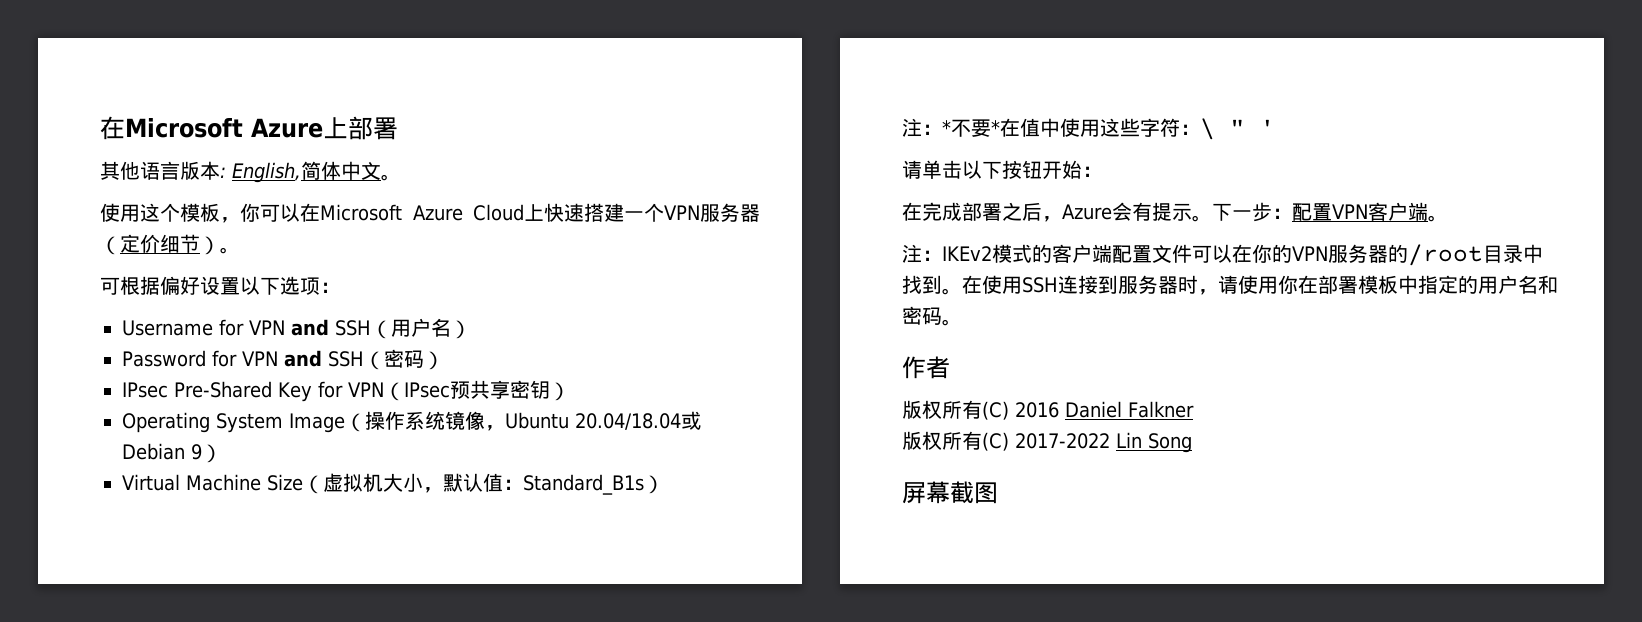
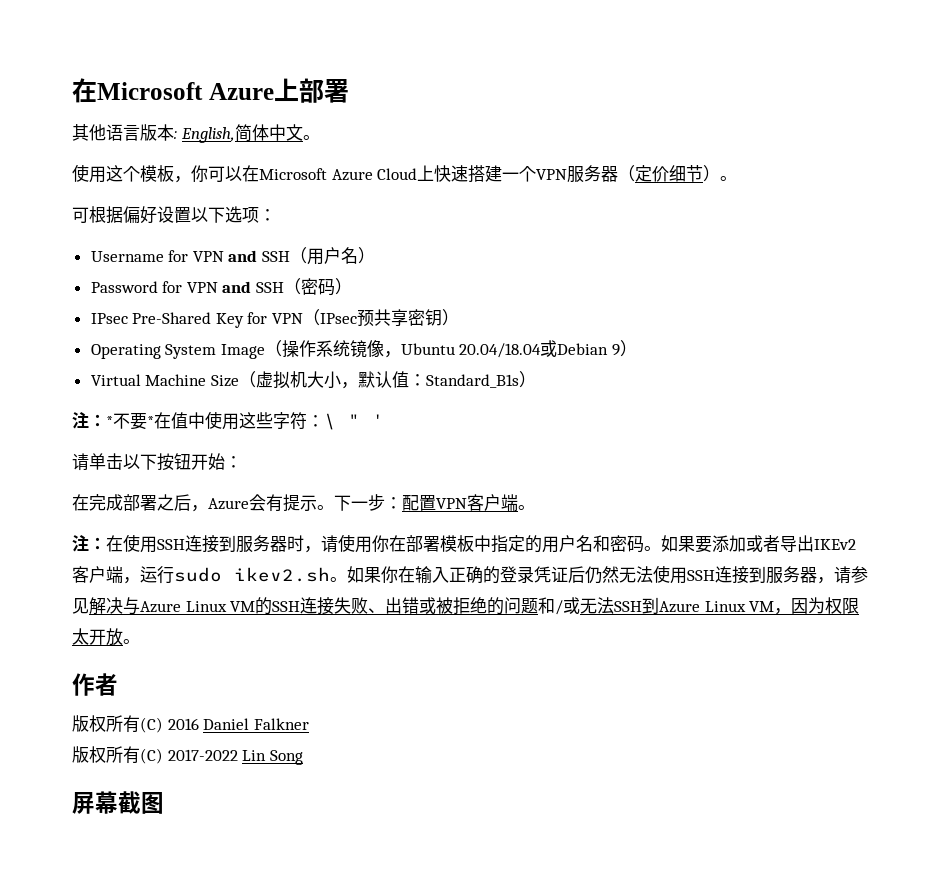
[942,244,1543,266] [902,275,962,295] IKEv2模式的客户端配置文件可以在你的VPN服务器的/root目录中找到。 -> (106, 543) none
(962, 322) none -> [661,535,856,553] [72,565,868,584] [72,597,860,615] [72,628,140,646] 如果要添加或者导出IKEv2客户端，运行sudo ikev2.sh。如果你在输入正确的登录凭证后仍然无法使用SSH连接到服务器，请参见解决与Azure Linux VM的SSH连接失败、出错或被拒绝的问题和/或无法SSH到Azure Linux VM，因为权限太开放。

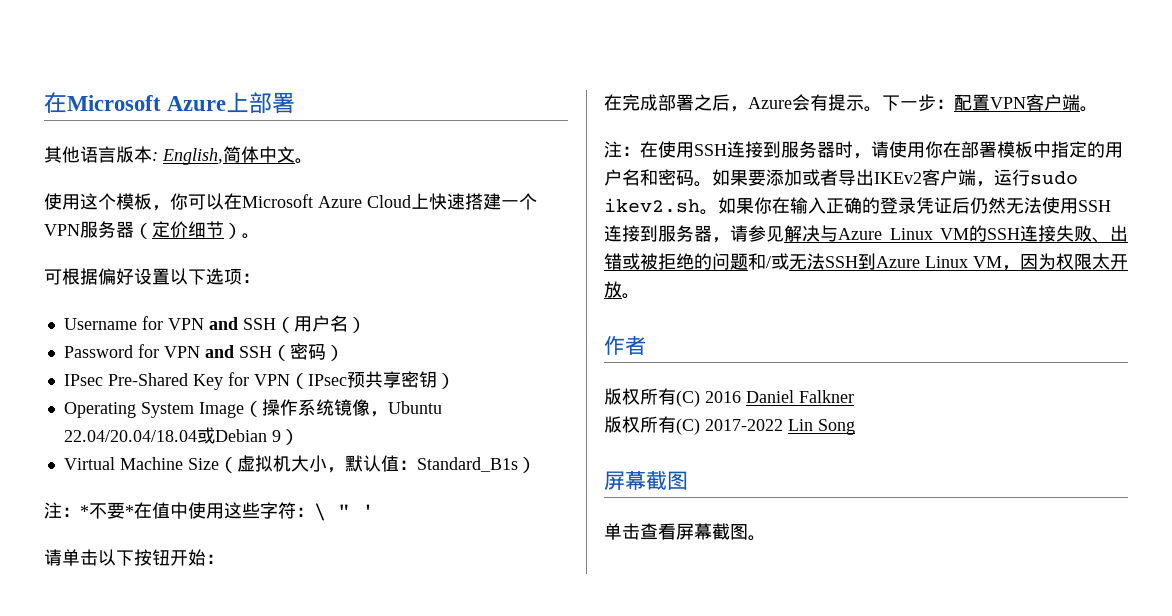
[459,343,542,358] 20.04/18.04 -> [63,430,197,442] 22.04/20.04/18.04
(164, 803) none -> [604,523,766,541] // 单击查看屏幕截图。

